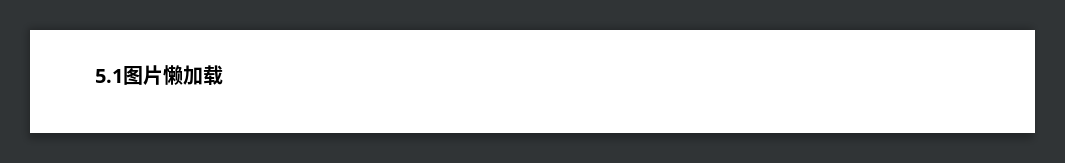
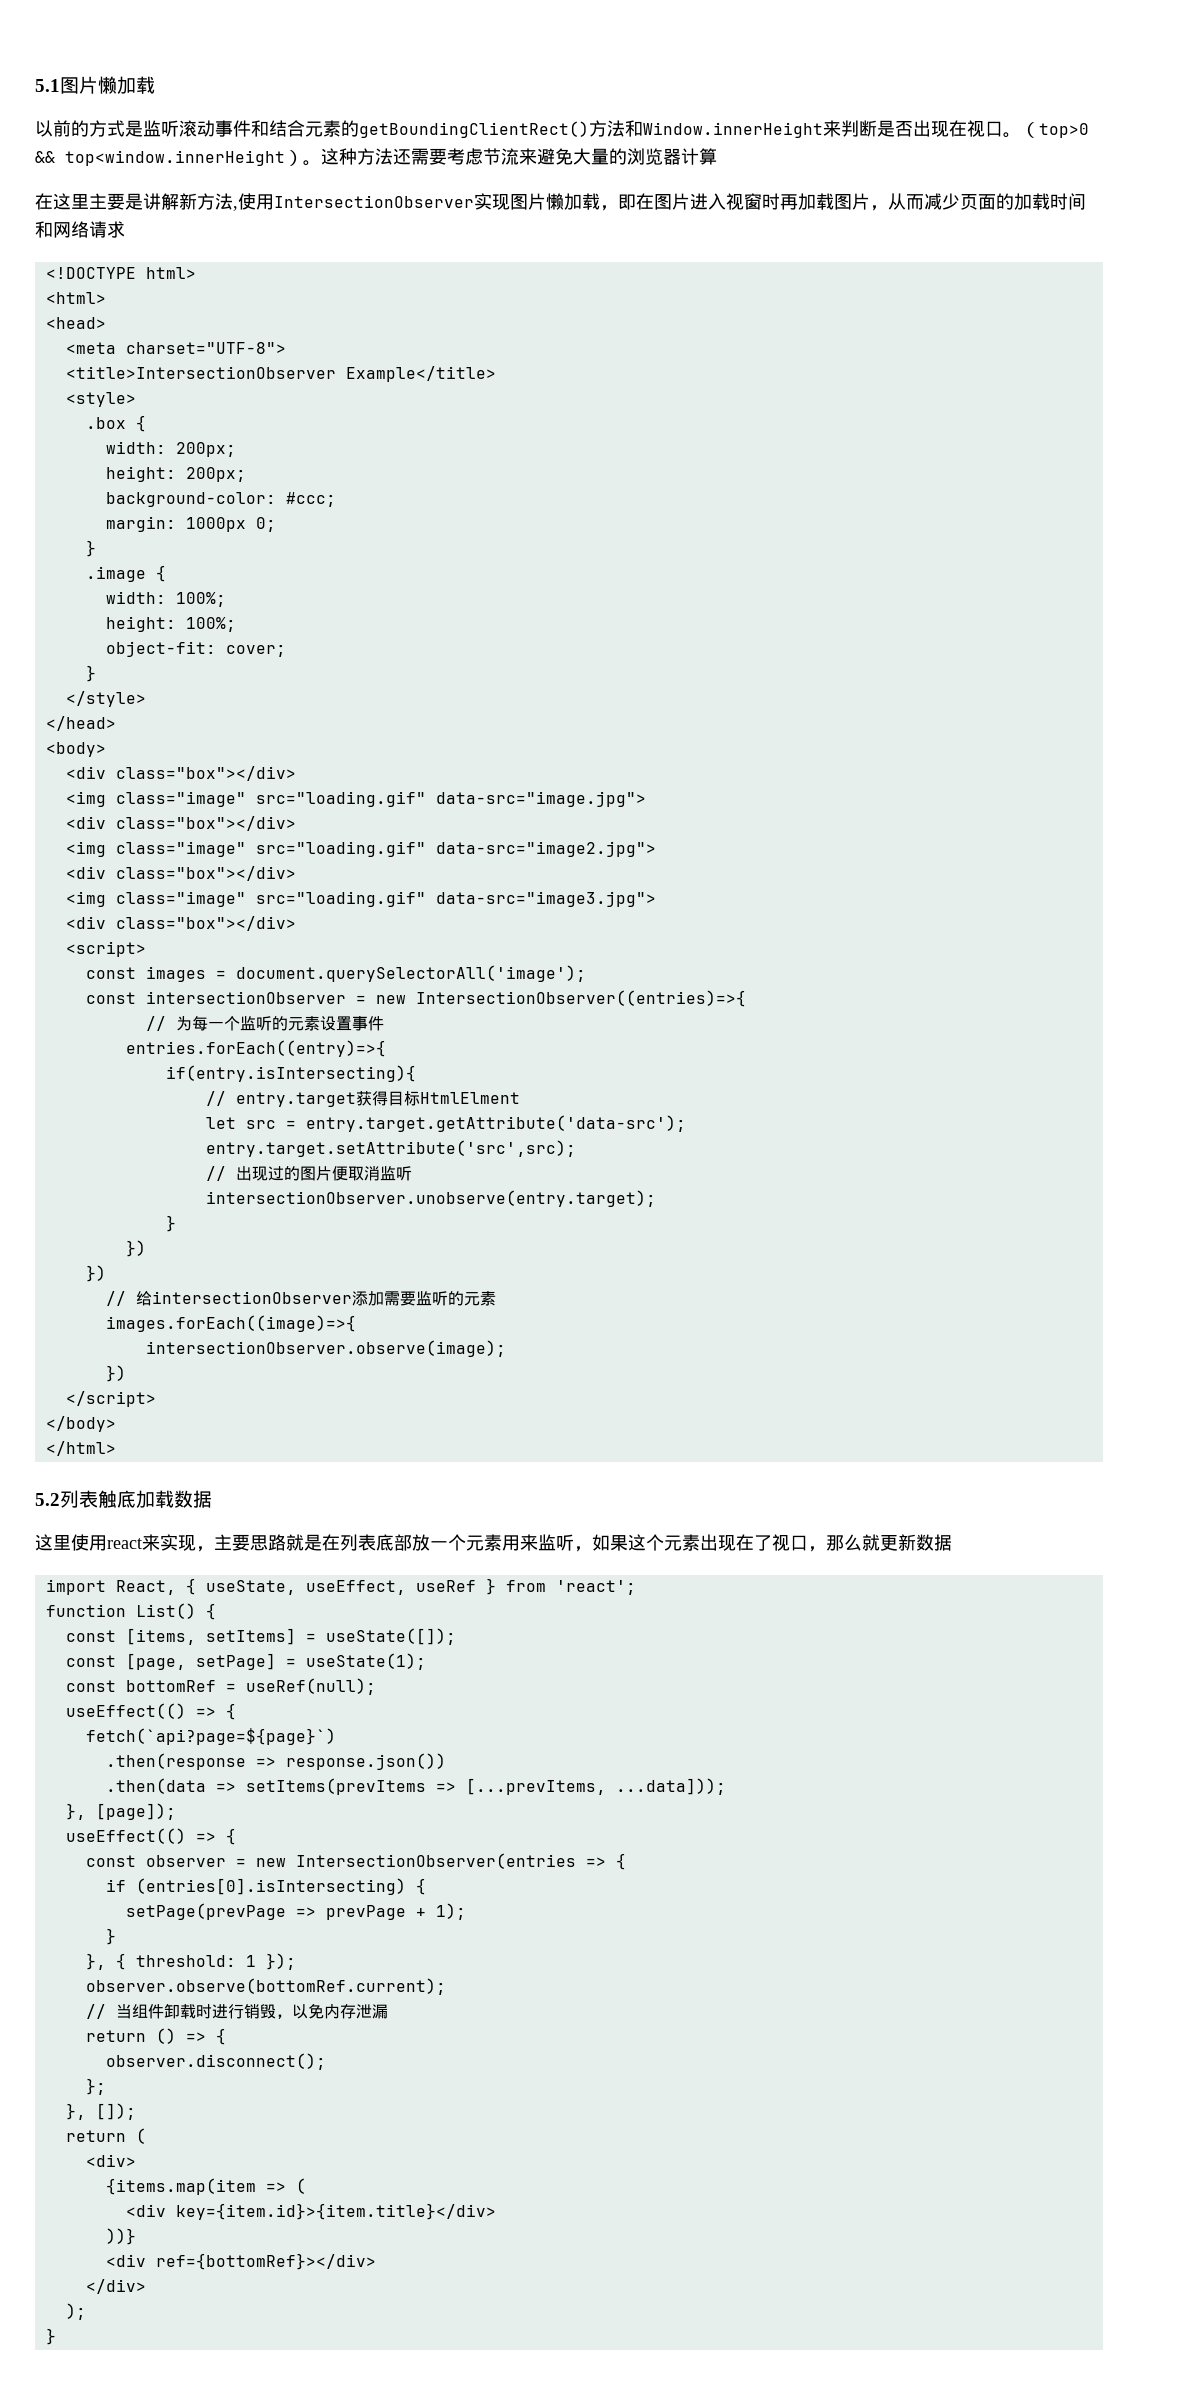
(223, 75) none -> [35,120,1089,138] [35,148,717,166] [35,193,1086,211] [35,221,125,238] [45,267,196,279] [45,292,106,304] [45,317,106,329] [65,342,286,354] [65,366,496,382] [65,392,136,407] [85,415,146,432] [105,441,236,457] [105,466,246,482] [105,492,336,507] [105,516,276,532] [85,540,96,557] [85,565,166,582] [105,591,226,607] [105,616,236,632] [105,641,286,657] [85,665,96,682] [65,691,146,707] [45,716,116,731] [45,742,106,757] [65,766,296,781] [65,791,646,807] [65,816,296,831] [65,841,656,857] [65,866,296,881] [65,891,656,907] [65,916,296,931] [65,941,146,957] [85,965,586,982] [85,990,746,1007] [145,1016,384,1031] [125,1040,386,1057] [165,1065,416,1082] [205,1091,520,1107] [205,1115,686,1132] [205,1140,576,1157] [205,1166,412,1181] [205,1190,656,1207] [165,1215,176,1232] [125,1240,146,1257] [85,1265,106,1282] [105,1290,496,1306] [105,1315,356,1332] [145,1340,506,1357] [105,1365,126,1382] [65,1391,156,1407] [45,1416,116,1432] [45,1441,116,1456] [35,1490,212,1508] [35,1534,952,1552] [45,1578,636,1595] [45,1603,216,1620] [65,1628,456,1645] [65,1653,426,1670] [65,1678,376,1695] [65,1703,236,1720] [85,1728,336,1745] [105,1753,446,1770] [105,1778,726,1795] [65,1803,176,1820] [65,1828,236,1845] [85,1853,626,1870] [105,1878,426,1895] [125,1903,466,1920] [105,1928,116,1945] [85,1953,296,1970] [85,1978,446,1995] [85,2004,388,2019] [85,2028,226,2045] [105,2053,326,2070] [85,2078,106,2095] [65,2103,136,2120] [65,2128,146,2144] [85,2154,136,2167] [105,2178,306,2195] [125,2203,496,2220] [105,2228,136,2245] [105,2253,376,2270] [85,2279,146,2294] [65,2303,86,2320] [45,2328,56,2345] // 以前的方式是监听滚动事件和结合元素的getBoundingClientRect()方法和Window.innerHeight来判断是否出现在视口。（top>0 && top<window.innerHeight）。这种方法还需要考虑节流来避免大量的浏览器计算 // 在这里主要是讲解新方法,使用IntersectionObserver实现图片懒加载，即在图片进入视窗时再加载图片，从而减少页面的加载时间和网络请求 // <!DOCTYPE html> // <html> // <head> // <meta charset="UTF-8"> // <title>IntersectionObserver Example</title> // <style> // .box { // width: 200px; // height: 200px; // background-color: #ccc; // margin: 1000px 0; // } // .image { // width: 100%; // height: 100%; // object-fit: cover; // } // </style> // </head> // <body> // <div class="box"></div> // <img class="image" src="loading.gif" data-src="image.jpg"> // <div class="box"></div> // <img class="image" src="loading.gif" data-src="image2.jpg"> // <div class="box"></div> // <img class="image" src="loading.gif" data-src="image3.jpg"> // <div class="box"></div> // <script> // const images = document.querySelectorAll('image'); // const intersectionObserver = new IntersectionObserver((entries)=>{ // // 为每一个监听的元素设置事件 // entries.forEach((entry)=>{ // if(entry.isIntersecting){ // // entry.target获得目标HtmlElment // let src = entry.target.getAttribute('data-src'); // entry.target.setAttribute('src',src); // // 出现过的图片便取消监听 // intersectionObserver.unobserve(entry.target); // } // }) // }) // // 给intersectionObserver添加需要监听的元素 // images.forEach((image)=>{ // intersectionObserver.observe(image); // }) // </script> // </body> // </html> // 5.2列表触底加载数据 // 这里使用react来实现，主要思路就是在列表底部放一个元素用来监听，如果这个元素出现在了视口，那么就更新数据 // import React, { useState, useEffect, useRef } from 'react'; // function List() { // const [items, setItems] = useState([]); // const [page, setPage] = useState(1); // const bottomRef = useRef(null); // useEffect(() => { // fetch(`api?page=${page}`) // .then(response => response.json()) // .then(data => setItems(prevItems => [...prevItems, ...data])); // }, [page]); // useEffect(() => { // const observer = new IntersectionObserver(entries => { // if (entries[0].isIntersecting) { // setPage(prevPage => prevPage + 1); // } // }, { threshold: 1 }); // observer.observe(bottomRef.current); // // 当组件卸载时进行销毁，以免内存泄漏 // return () => { // observer.disconnect(); // }; // }, []); // return ( // <div> // {items.map(item => ( // <div key={item.id}>{item.title}</div> // ))} // <div ref={bottomRef}></div> // </div> // ); // }

